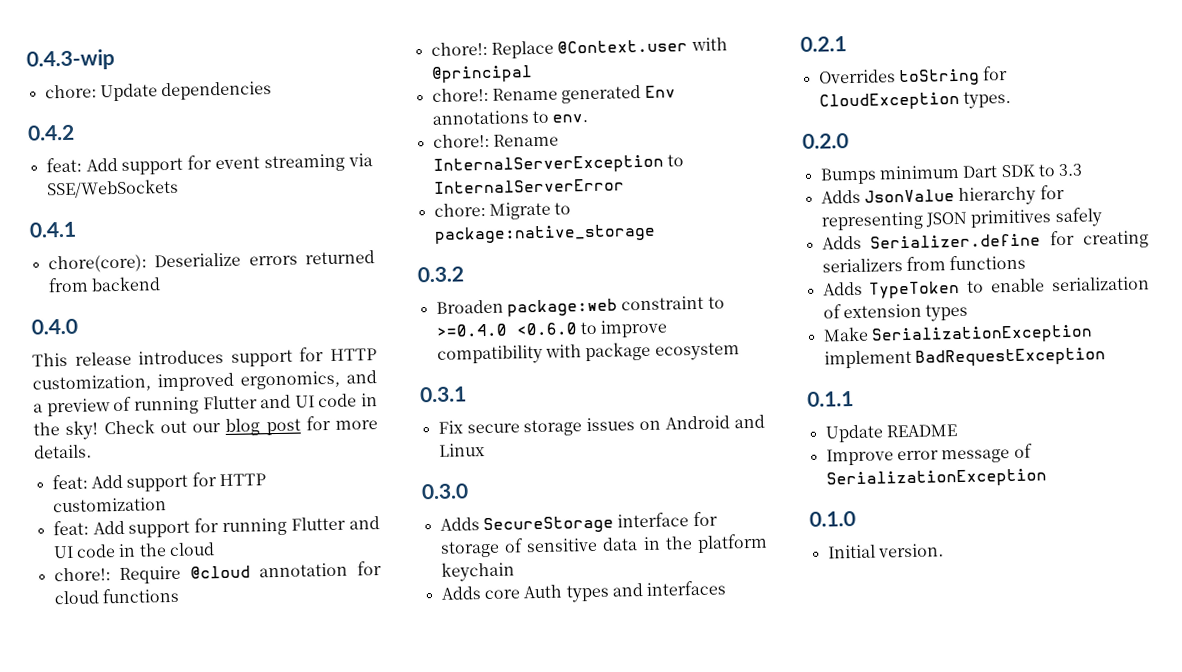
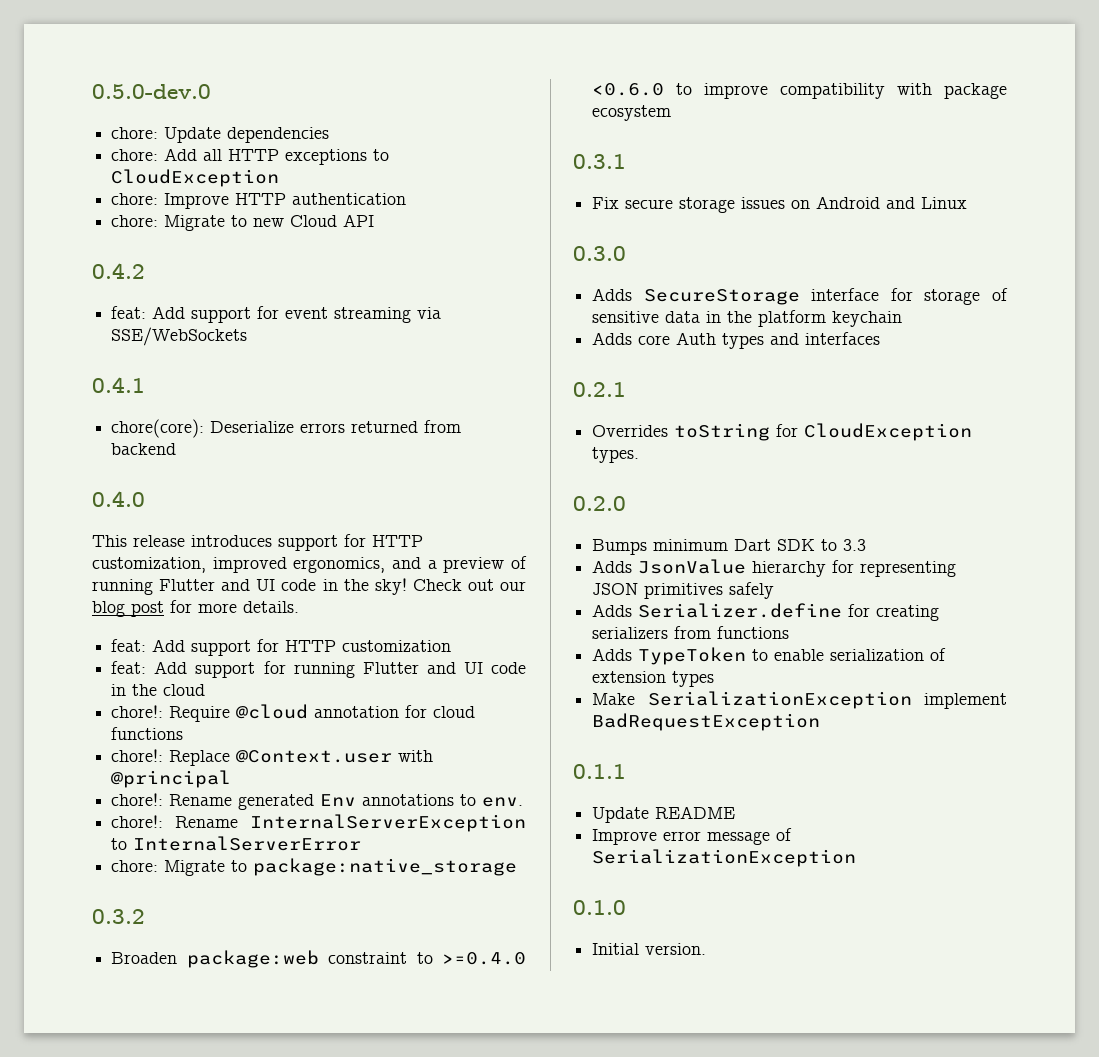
[26,49,115,71] 0.4.3-wip -> [92,84,211,99] 0.5.0-dev.0
(273, 91) none -> [111,148,390,165] [111,169,280,187] [111,193,407,209] [111,214,375,231] // chore: Add all HTTP exceptions to CloudException // chore: Improve HTTP authentication // chore: Migrate to new Cloud API

